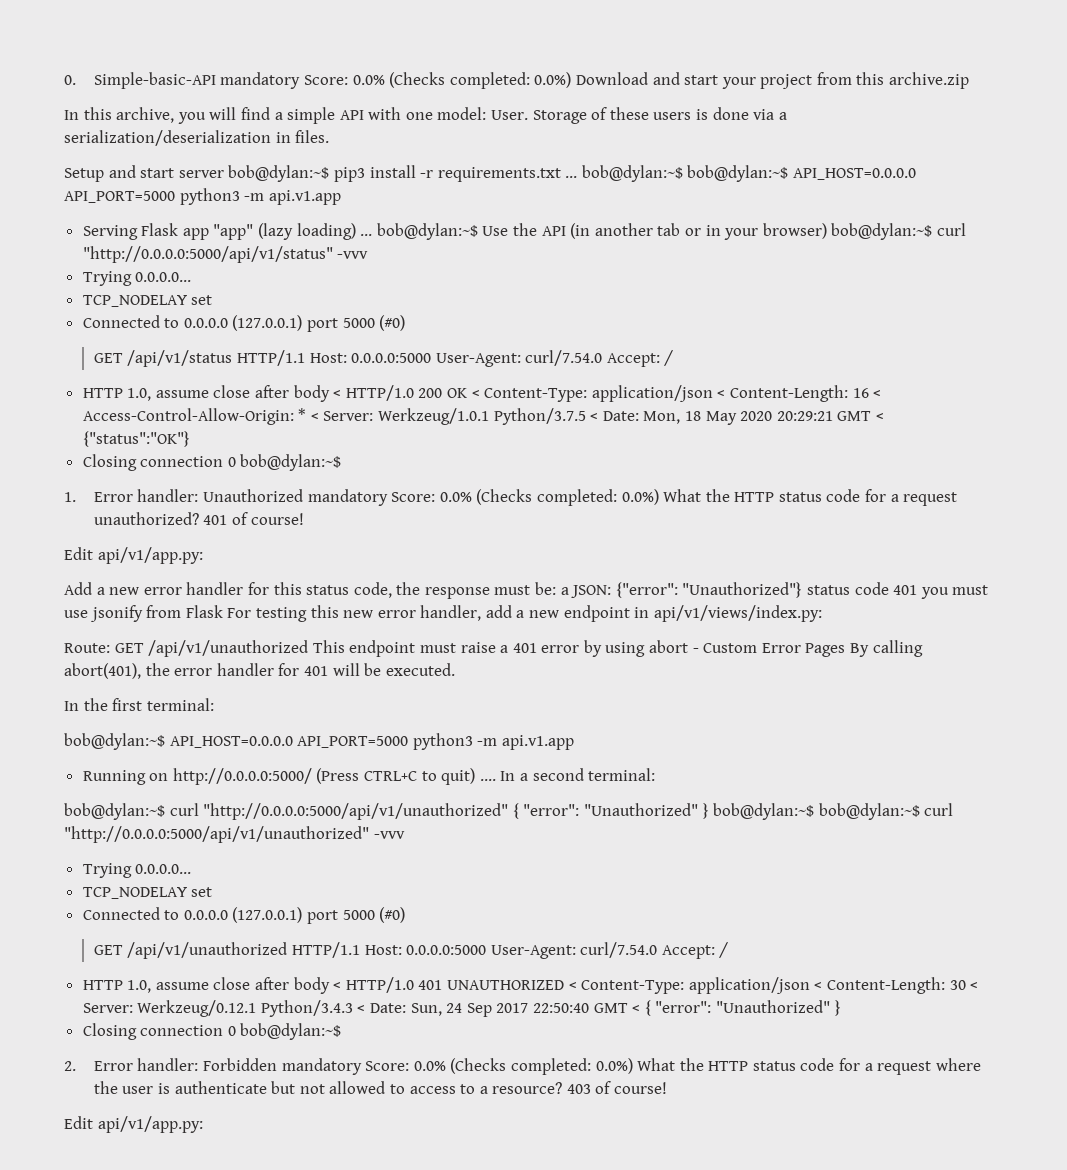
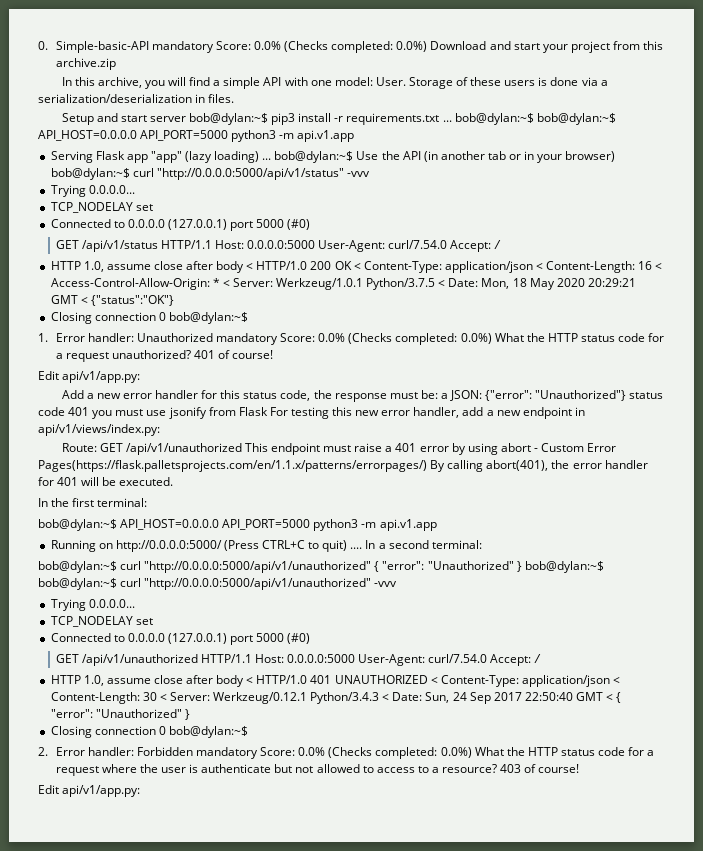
[805,643,846,657] Pages -> [38,460,427,472] Pages(https://flask.palletsprojects.com/en/1.1.x/patterns/errorpages/)

